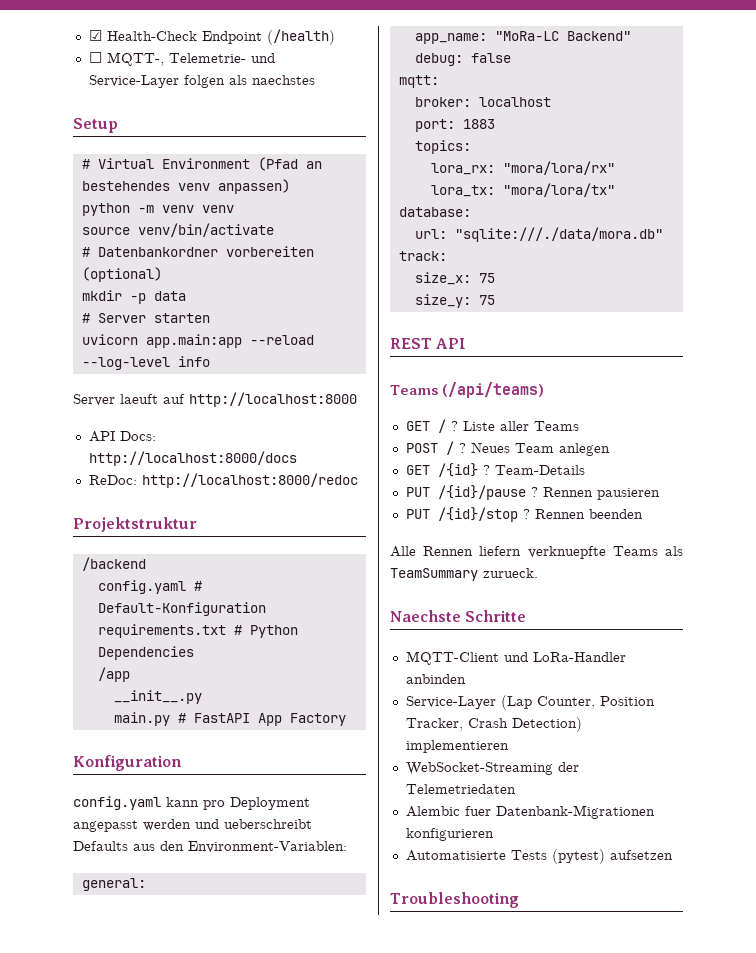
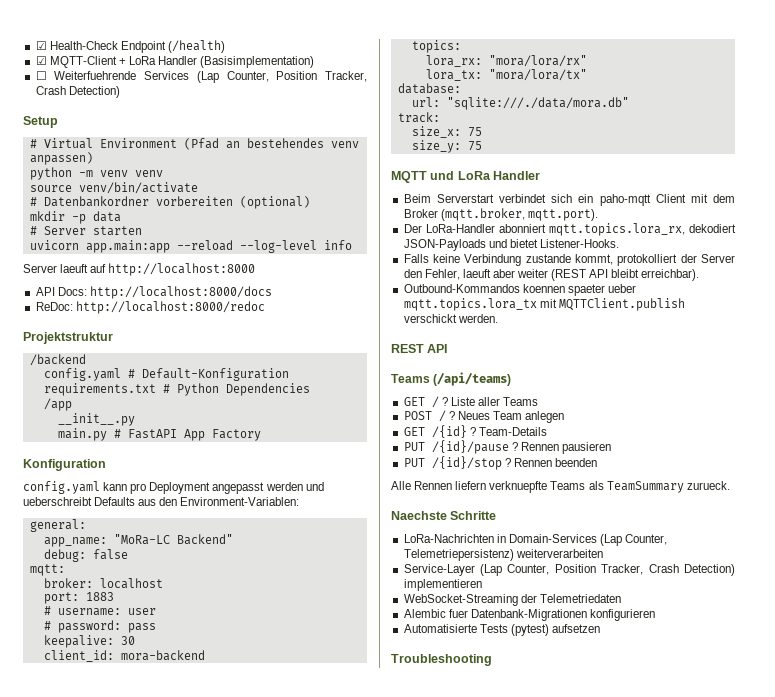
[88,52,275,66] [88,75,315,88] ☐ MQTT-, Telemetrie- und Service-Layer folgen als naechstes -> [35,56,315,68] [35,71,367,83] [35,86,120,98] ☑ MQTT-Client + LoRa Handler (Basisimplementation) // ☐ Weiterfuehrende Services (Lap Counter, Position Tracker, Crash Detection)
(495, 124) none -> [43,606,156,616] [43,620,156,633] [43,635,135,648] [43,650,205,662] // # username: user // # password: pass // keepalive: 30 // client_id: mora-backend
(495, 300) none -> [391,171,541,183] [403,194,735,206] [403,208,598,221] [403,223,736,236] [403,239,619,251] [403,254,735,266] [403,269,700,281] [403,284,636,296] [403,298,685,311] [403,314,498,323] // MQTT und LoRa Handler // Beim Serverstart verbindet sich ein paho-mqtt Client mit dem Broker (mqtt.broker, mqtt.port). // Der LoRa-Handler abonniert mqtt.topics.lora_rx, dekodiert JSON-Payloads und bietet Listener-Hooks. // Falls keine Verbindung zustande kommt, protokolliert der Server den Fehler, laeuft aber weiter (REST API bleibt erreichbar). // Outbound-Kommandos koennen spaeter ueber mqtt.topics.lora_tx mit MQTTClient.publish verschickt werden.
[405,651,626,665] [405,674,466,684] MQTT-Client und LoRa-Handler anbinden -> [403,534,668,546] [403,549,603,561] LoRa-Nachrichten in Domain-Services (Lap Counter, Telemetriepersistenz) weiterverarbeiten

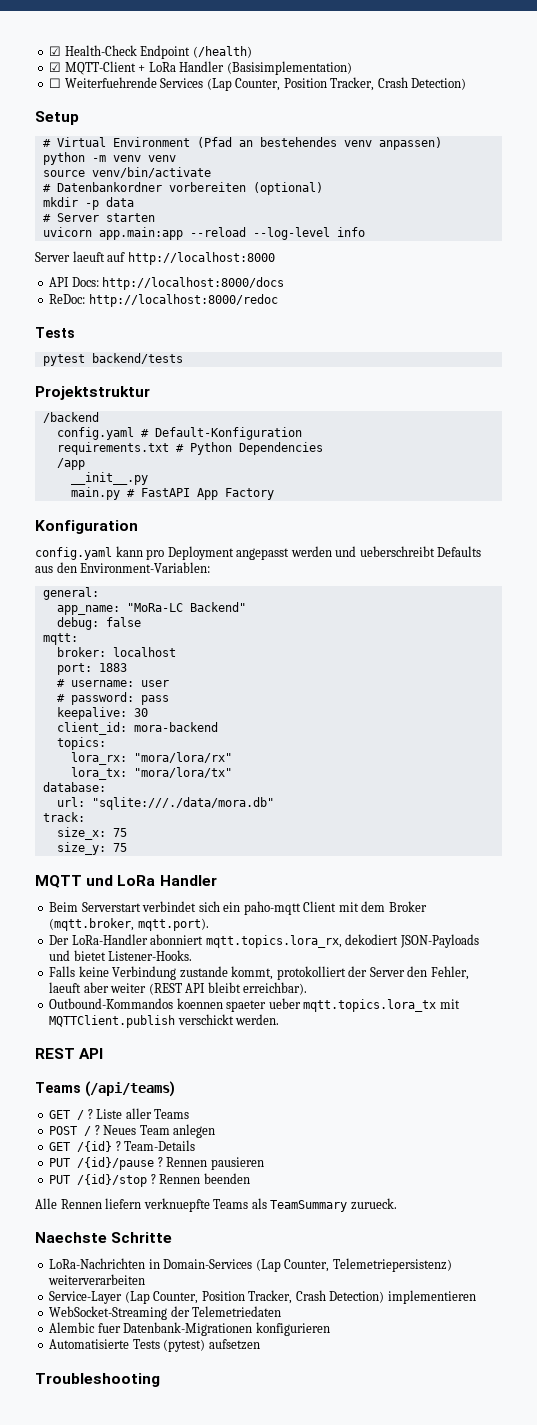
(265, 307) none -> [35,327,75,338] [42,353,183,366] // Tests // pytest backend/tests

